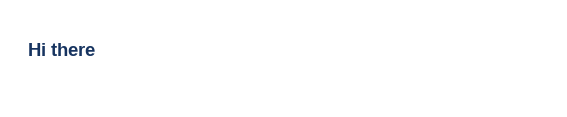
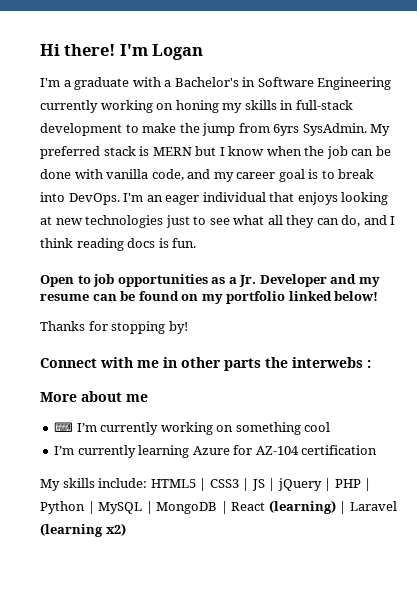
[51,43,95,56] there -> [64,44,204,60] [40,77,392,90] [40,100,353,113] [40,123,391,136] [40,146,391,159] [40,169,375,182] [40,192,389,205] [40,215,396,228] [40,238,197,251] [40,274,380,287] [40,291,379,304] [40,321,188,334] [40,357,371,371] [40,391,148,402] [54,422,331,435] [54,445,378,458] [40,478,372,491] [40,500,397,514] [40,523,126,537] there! I'm Logan // I'm a graduate with a Bachelor's in Software Engineering currently working on honing my skills in full-stack development to make the jump from 6yrs SysAdmin. My preferred stack is MERN but I know when the job can be done with vanilla code, and my career goal is to break into DevOps. I'm an eager individual that enjoys looking at new technologies just to see what all they can do, and I think reading docs is fun. // Open to job opportunities as a Jr. Developer and my resume can be found on my portfolio linked below! // Thanks for stopping by! // Connect with me in other parts the interwebs : // More about me // ⌨ I’m currently working on something cool // I’m currently learning Azure for AZ-104 certification // My skills include: HTML5 | CSS3 | JS | jQuery | PHP | Python | MySQL | MongoDB | React (learning) | Laravel (learning x2)

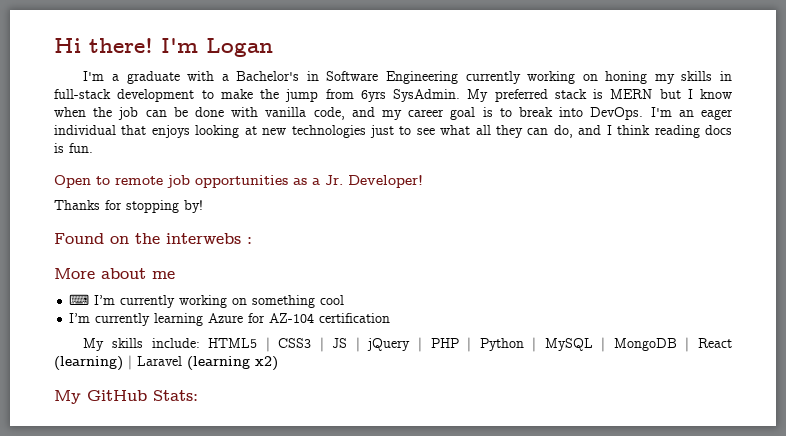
(91, 279) none -> [115,176,163,185] remote
[259,274,380,287] [40,291,379,304] [40,321,188,334] [40,357,261,371] Developer and my resume can be found on my portfolio linked below! // Thanks for stopping by! // Connect with me in other parts -> [348,175,423,188] [54,200,203,213] [54,233,129,244] Developer! // Thanks for stopping by! // Found on
(126, 529) none -> [54,390,198,404] // My GitHub Stats:

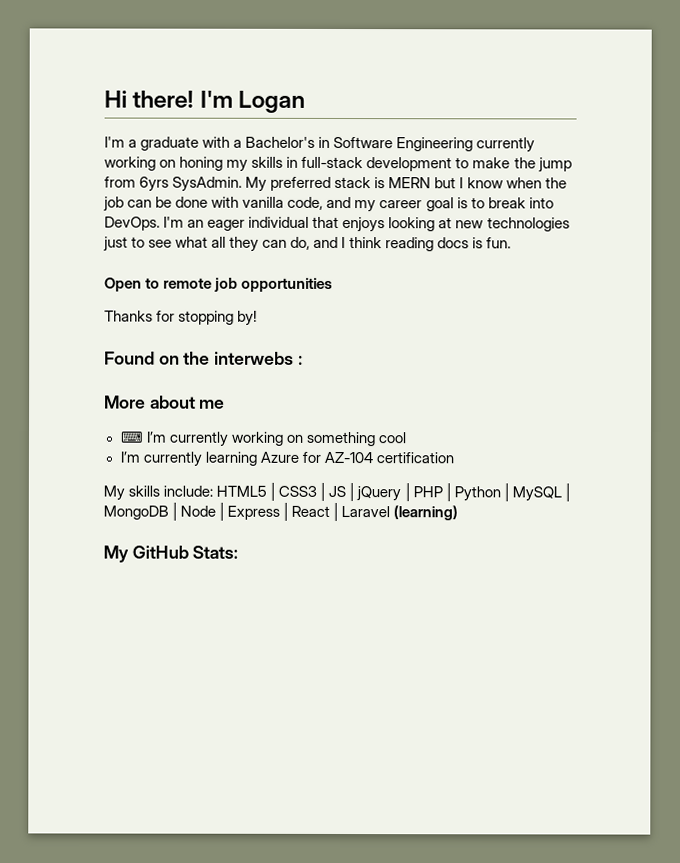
[293,175,423,188] as a Jr. Developer! -> (334, 284) none
[698,338,733,348] [54,355,278,371] React (learning) | Laravel (learning x2) -> [180,502,459,521] Node | Express | React | Laravel (learning)

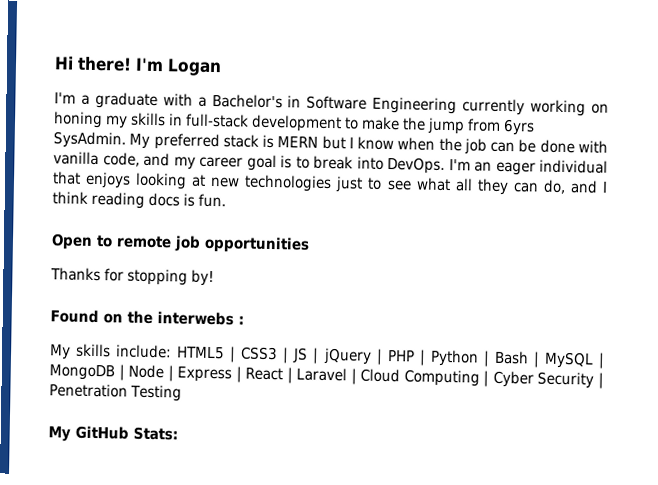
[104,395,226,409] [119,431,406,447] [119,451,454,467] // More about me // ⌨ I’m currently working on something cool // I’m currently learning Azure for AZ-104 certification -> (244, 320) none
(509, 492) none -> [493,350,540,368] Bash |
[393,505,459,521] (learning) -> [350,368,605,389] [49,383,182,402] | Cloud Computing | Cyber Security | Penetration Testing

